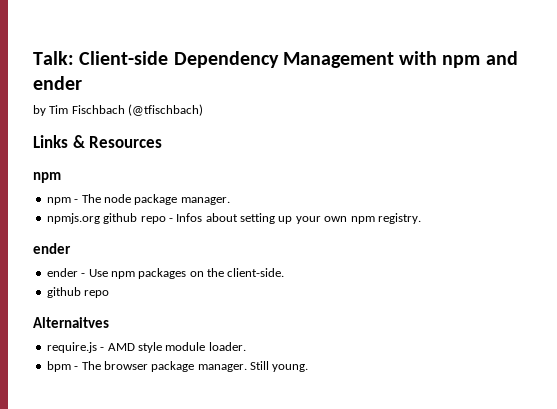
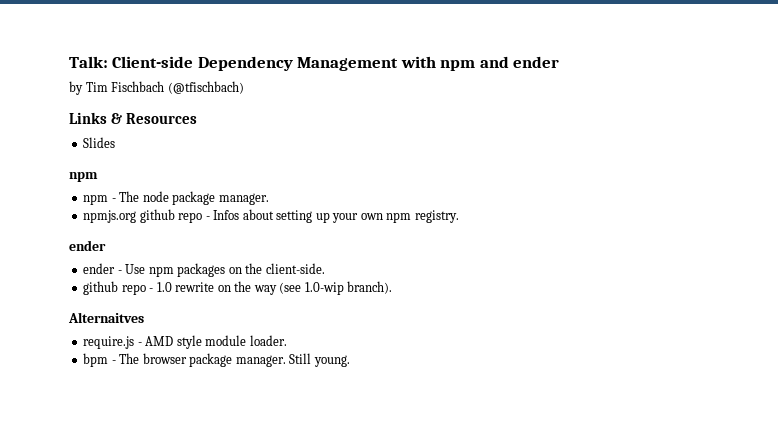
(163, 142) none -> [83,137,116,148] // Slides
(110, 294) none -> [149,281,393,295] - 1.0 rewrite on the way (see 1.0-wip branch).

